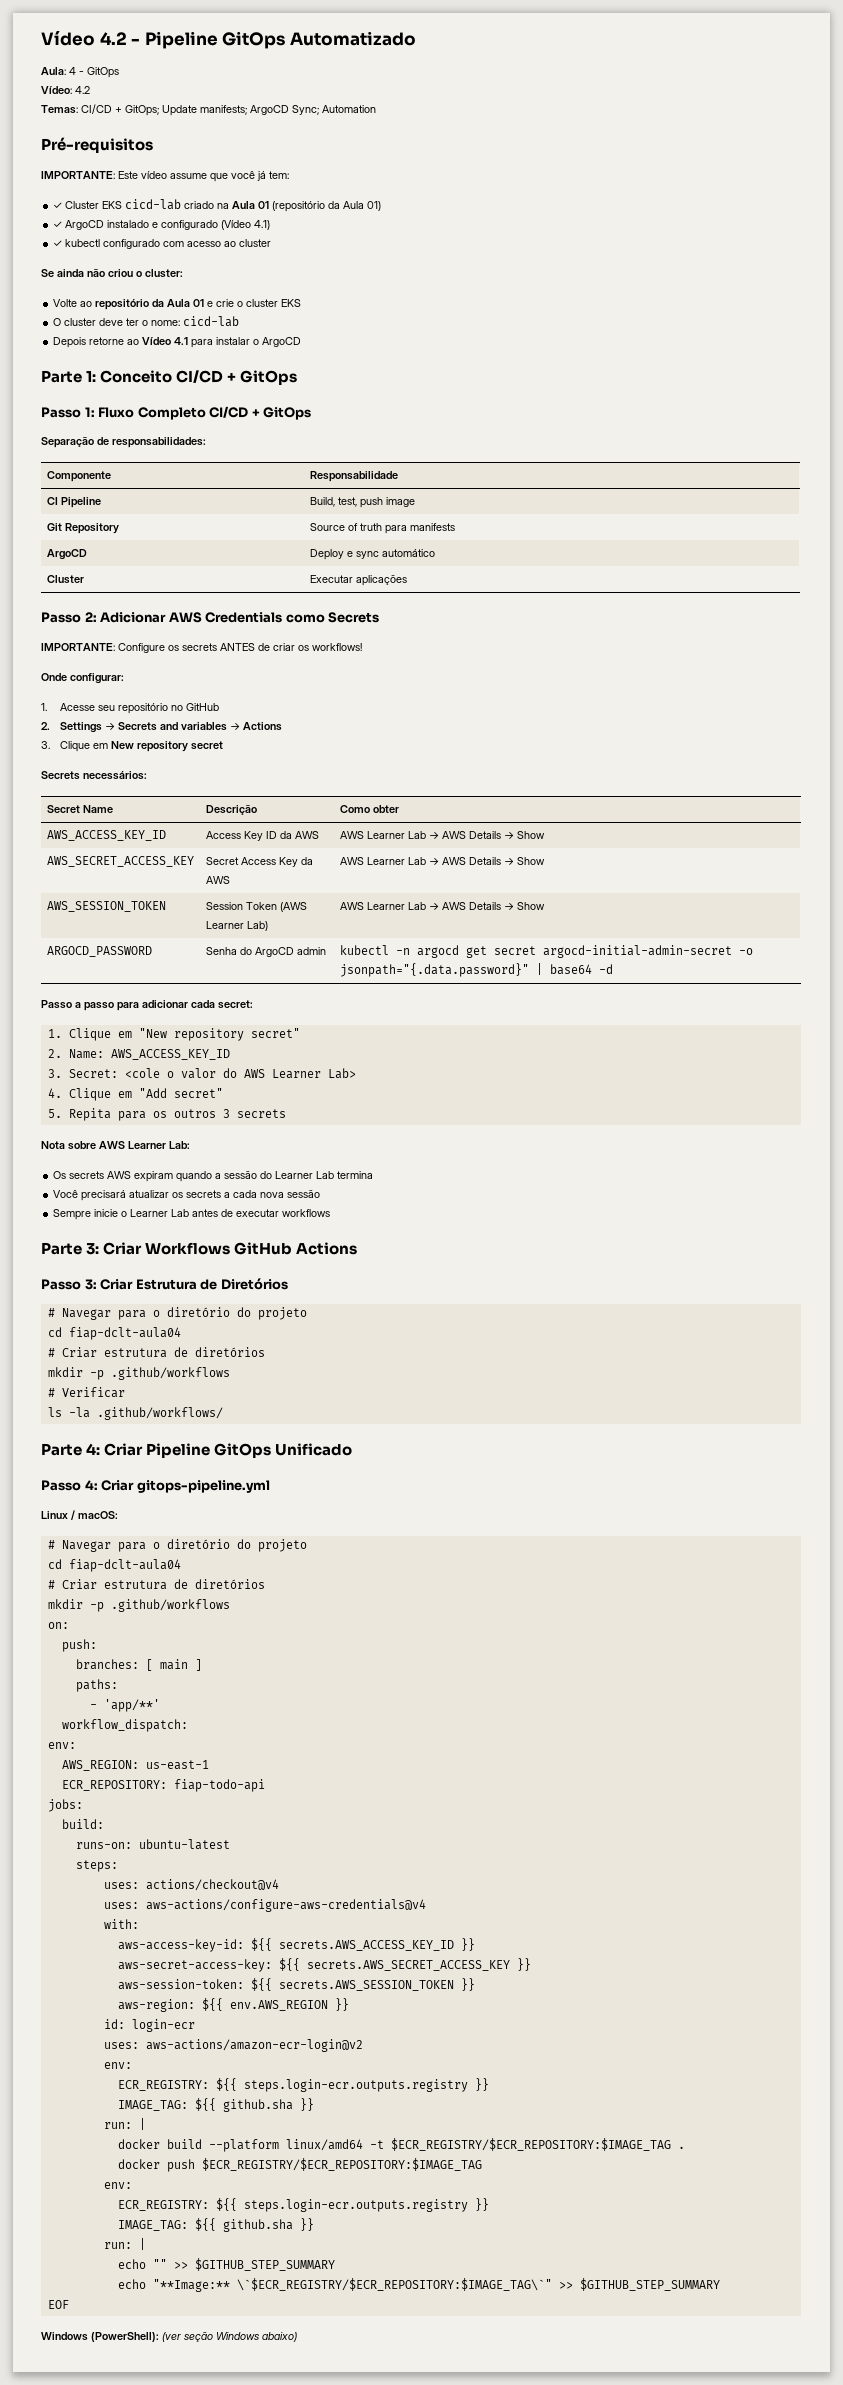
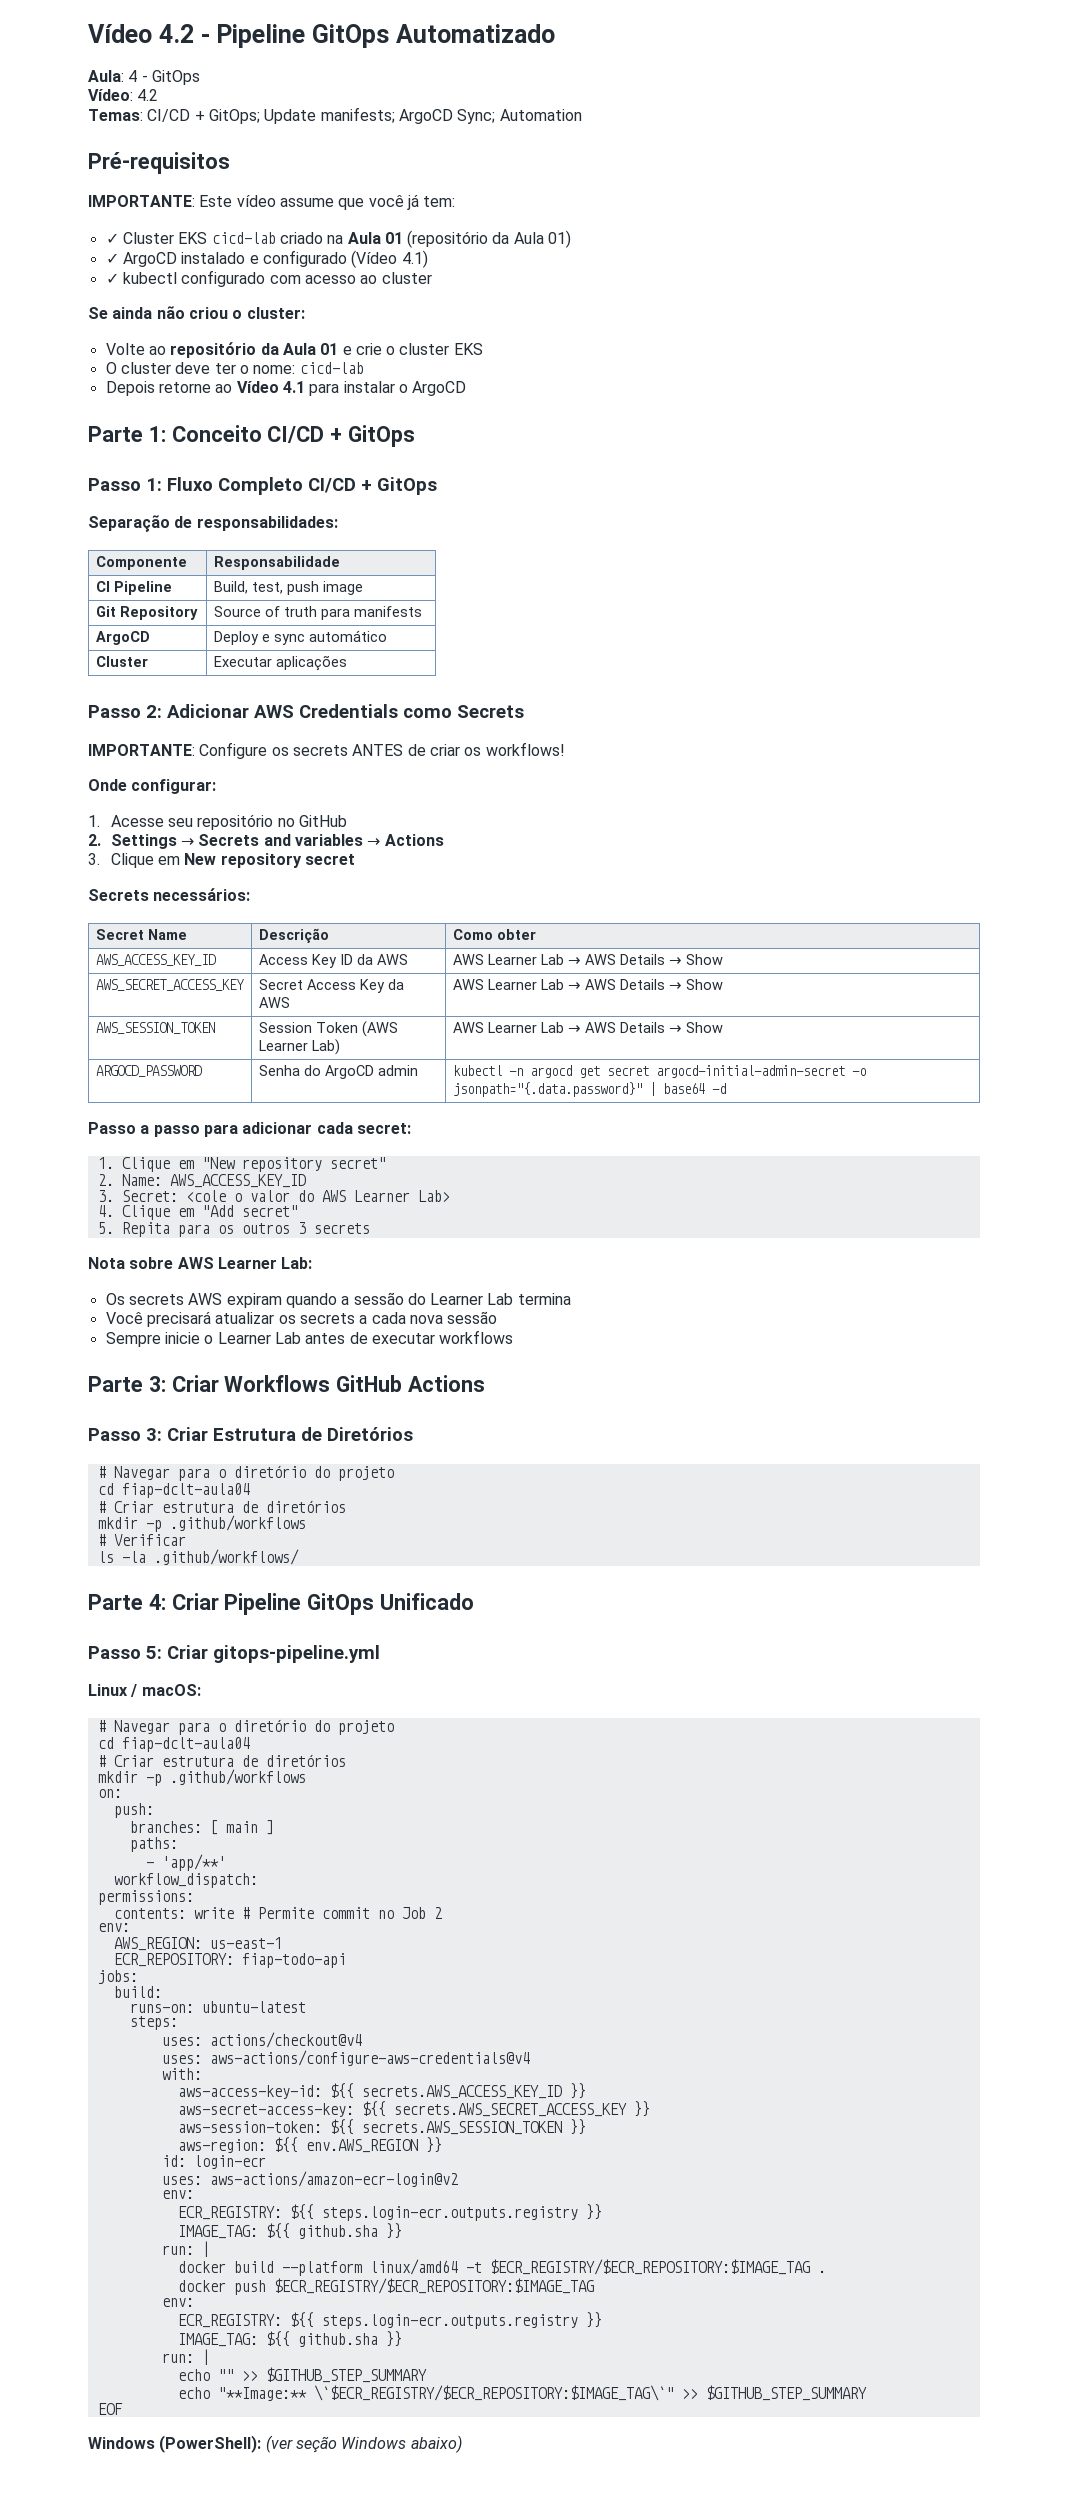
[84,1480,98,1490] 4: -> [146,1646,162,1659] 5:
(188, 1725) none -> [97,1890,194,1905] [113,1907,442,1919] // permissions: // contents: write # Permite commit no Job 2

